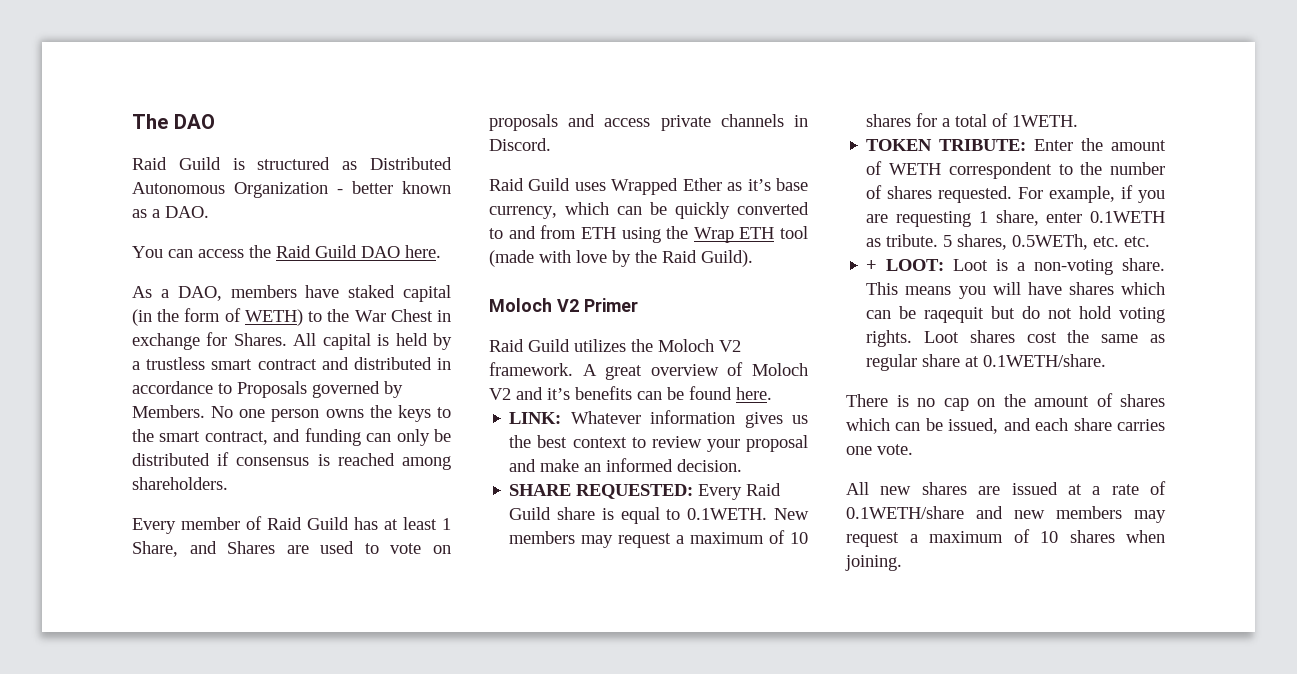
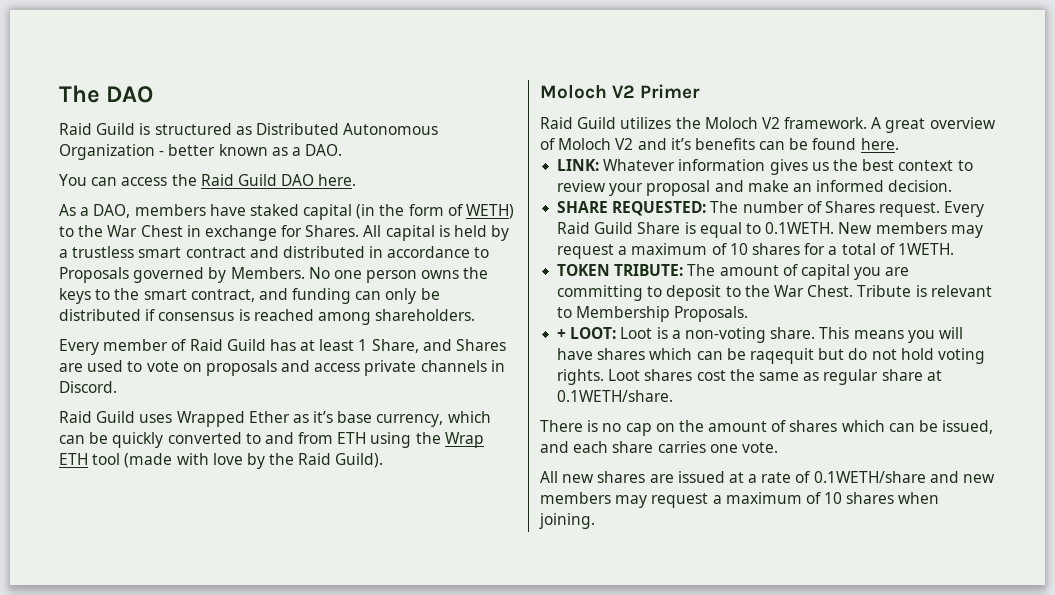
(694, 491) none -> [710,201,941,217] The number of Shares request.
[557,507,596,520] share -> [637,222,681,234] Share
[1034,138,1166,151] [866,161,1165,179] [866,185,1165,203] [866,210,1165,227] [866,234,1151,250] Enter the amount of WETH correspondent to the number of shares requested. For example, if you are requesting 1 share, enter 0.1WETH as tribute. 5 shares, 0.5WETh, etc. etc. -> [687,264,910,280] [557,285,992,301] [557,306,749,322] The amount of capital you are committing to deposit to the War Chest. Tribute is relevant to Membership Proposals.

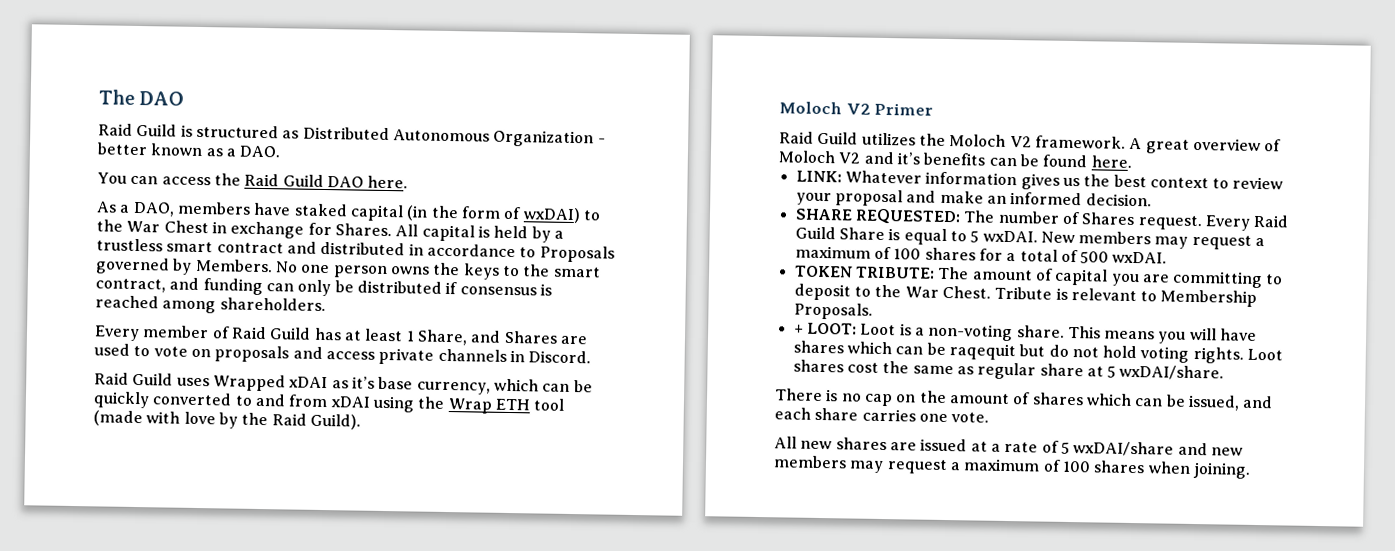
[466,204,515,219] WETH) -> [522,207,581,224] wxDAI)
[248,411,290,423] Ether -> [289,376,329,389] xDAI
[337,432,367,444] ETH -> [330,396,371,408] xDAI
[765,222,835,234] 0.1WETH. -> [970,230,1038,243] 5 wxDAI.
[729,243,748,255] 10 -> [893,248,922,260] 100
[897,243,954,255] 1WETH. -> [1080,251,1168,264] 500 wxDAI.
[557,390,674,402] 0.1WETH/share. -> [1107,364,1225,381] 5 wxDAI/share.
[813,471,926,483] 0.1WETH/share -> [1060,441,1175,457] 5 wxDAI/share
[824,492,843,504] 10 -> [1061,460,1091,473] 100

